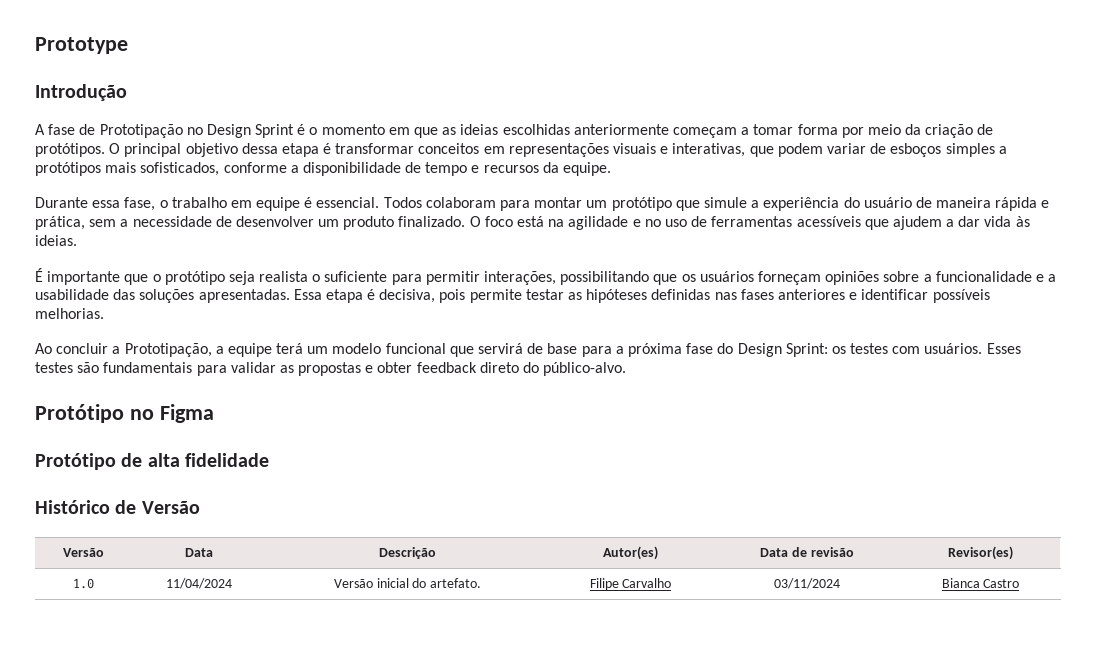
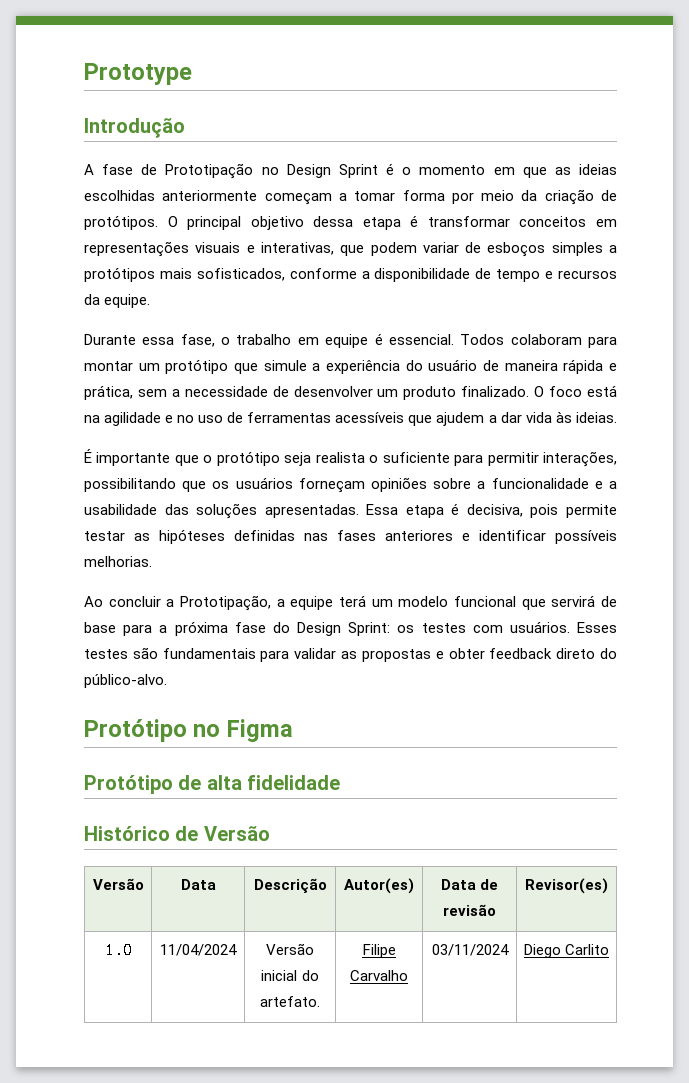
[941,578,1020,588] Bianca Castro -> [523,944,610,958] Diego Carlito

